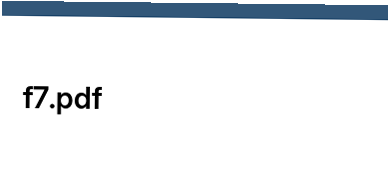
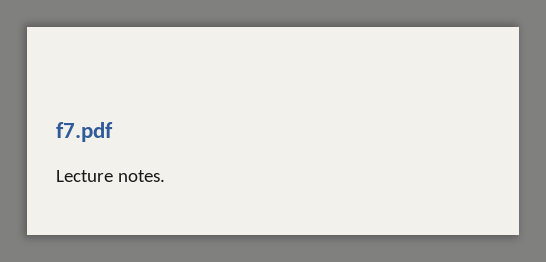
(102, 100) none -> [56,170,165,182] // Lecture notes.

